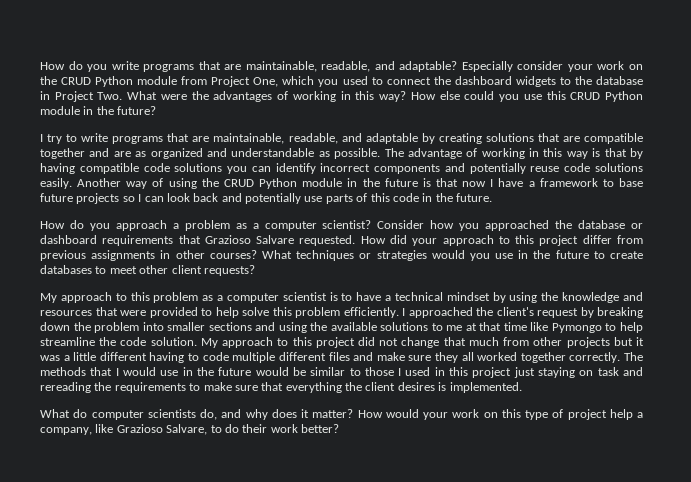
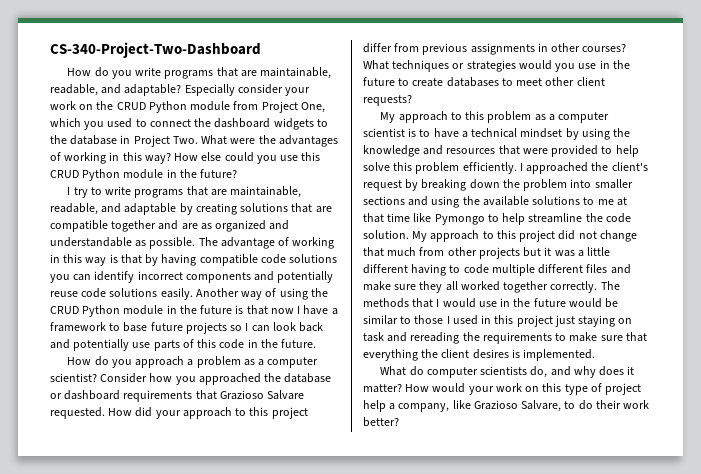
(40, 66) none -> [50,42,261,58] CS-340-Project-Two-Dashboard //

